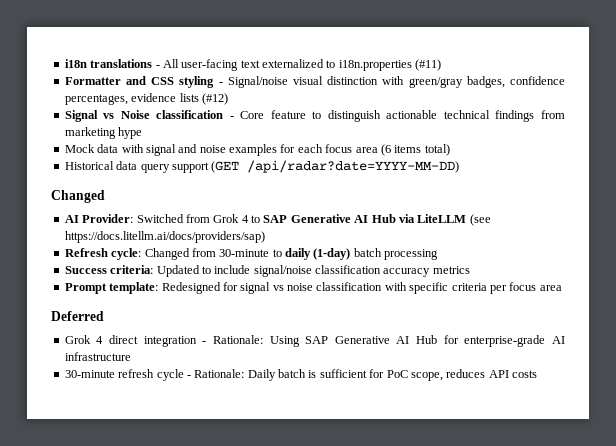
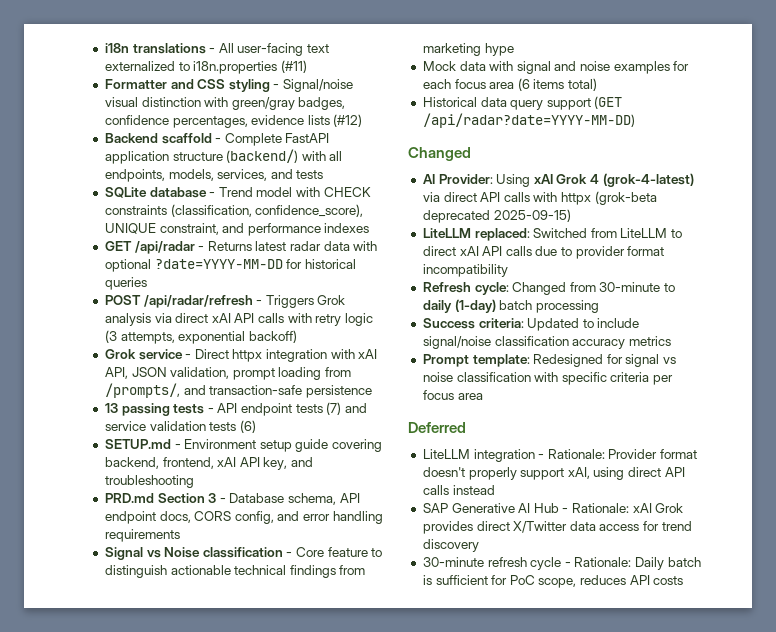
(228, 99) none -> [104,133,330,146] [104,149,343,164] [104,169,324,182] [104,187,371,198] [104,204,364,217] [104,223,370,236] [104,241,378,254] [104,259,356,272] [104,277,147,290] [104,295,346,308] [104,313,374,326] [104,330,297,344] [104,349,378,362] [104,367,352,380] [104,383,372,398] [104,402,368,416] [104,420,256,433] [104,439,383,452] [104,457,314,470] [104,475,194,488] [104,493,360,505] [104,511,383,524] [104,529,180,542] // Backend scaffold - Complete FastAPI application structure (backend/) with all endpoints, models, services, and tests // SQLite database - Trend model with CHECK constraints (classification, confidence_score), UNIQUE constraint, and performance indexes // GET /api/radar - Returns latest radar data with optional ?date=YYYY-MM-DD for historical queries // POST /api/radar/refresh - Triggers Grok analysis via direct xAI API calls with retry logic (3 attempts, exponential backoff) // Grok service - Direct httpx integration with xAI API, JSON validation, prompt loading from /prompts/, and transaction-safe persistence // 13 passing tests - API endpoint tests (7) and service validation tests (6) // SETUP.md - Environment setup guide covering backend, frontend, xAI API key, and troubleshooting // PRD.md Section 3 - Database schema, API endpoint docs, CORS config, and error handling requirements
[136,214,491,226] [64,231,265,243] Switched from Grok 4 to SAP Generative AI Hub via LiteLLM (see https://docs.litellm.ai/docs/providers/sap) -> [496,173,694,187] [422,191,657,205] [422,209,571,223] [422,228,683,241] [422,246,665,259] [422,264,508,277] Using xAI Grok 4 (grok-4-latest) via direct API calls with httpx (grok-beta deprecated 2025-09-15) // LiteLLM replaced: Switched from LiteLLM to direct xAI API calls due to provider format incompatibility
[64,335,565,347] [64,352,131,361] Grok 4 direct integration - Rationale: Using SAP Generative AI Hub for enterprise-grade AI infrastructure -> [422,449,698,462] [422,467,685,480] [422,485,495,495] [422,503,684,513] [422,521,692,534] [422,539,479,552] LiteLLM integration - Rationale: Provider format doesn't properly support xAI, using direct API calls instead // SAP Generative AI Hub - Rationale: xAI Grok provides direct X/Twitter data access for trend discovery

